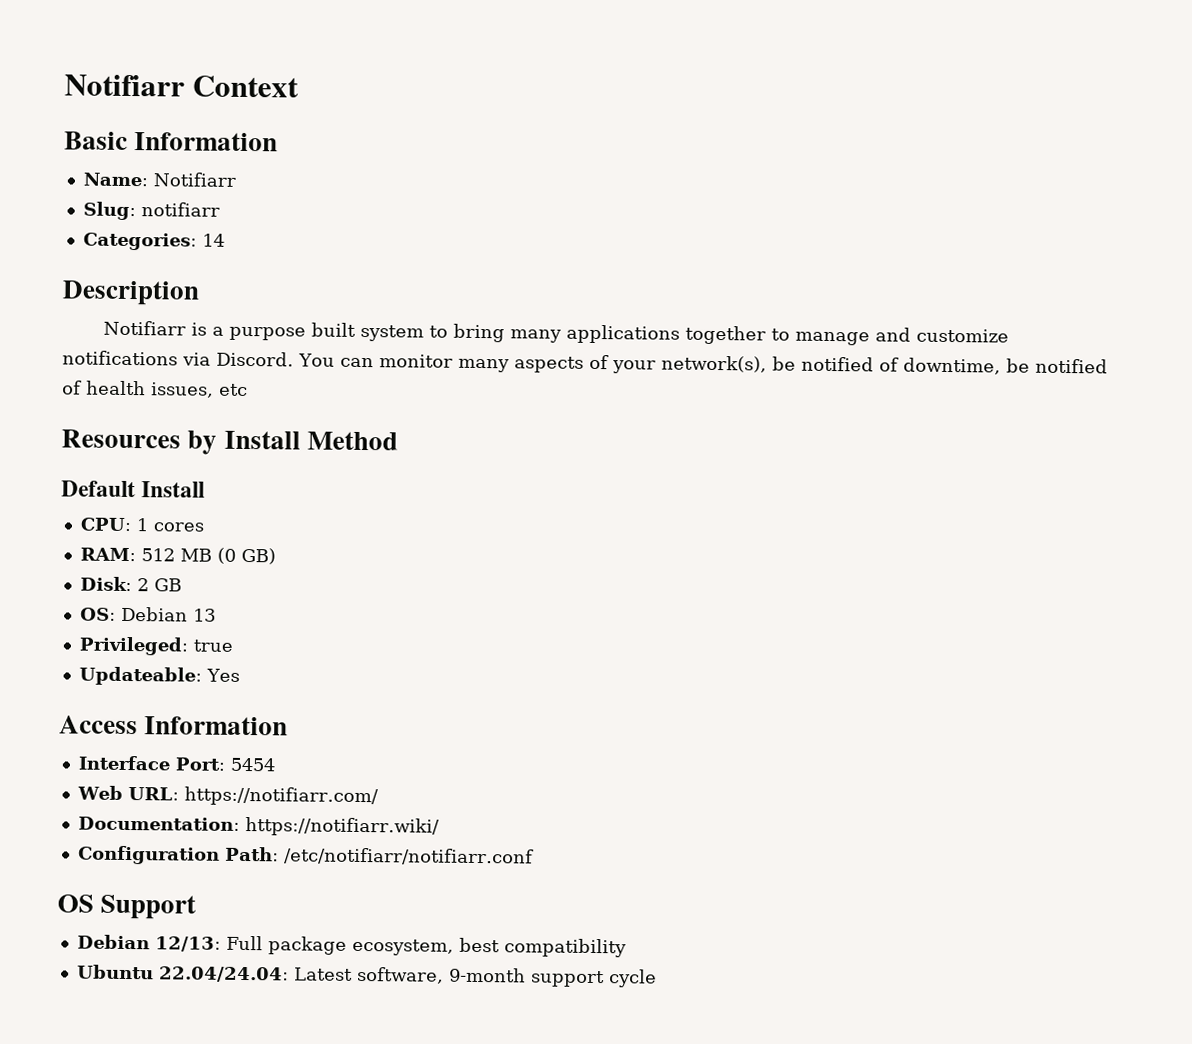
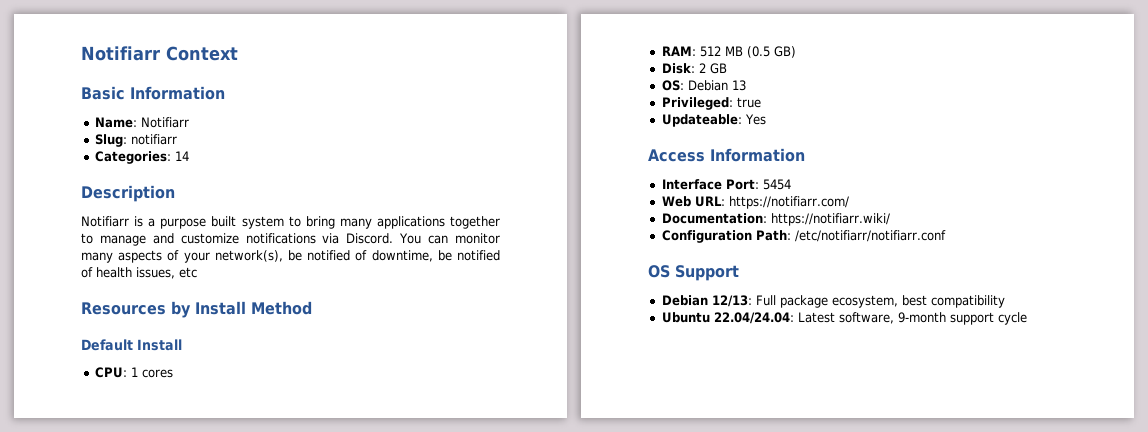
[216,547,236,564] (0 -> [746,46,770,58] (0.5

